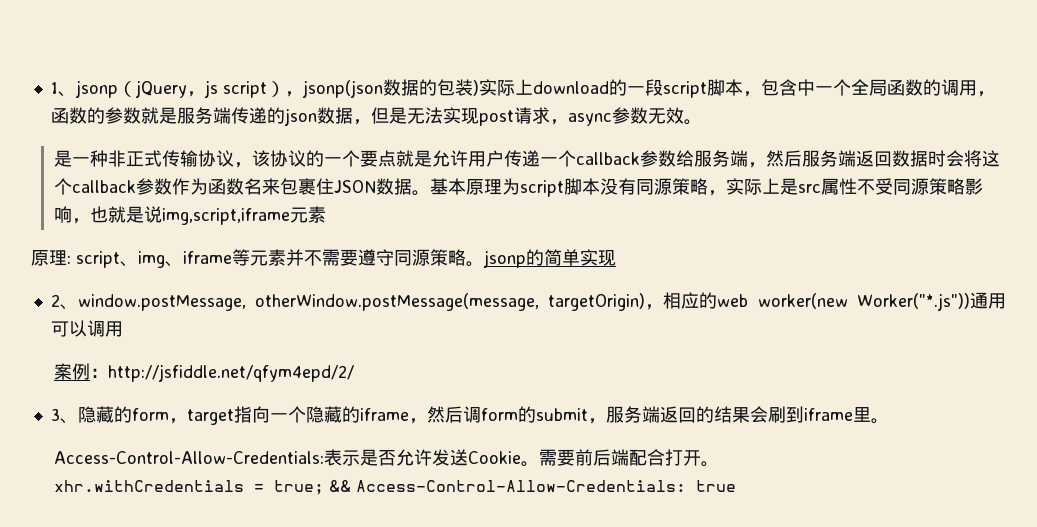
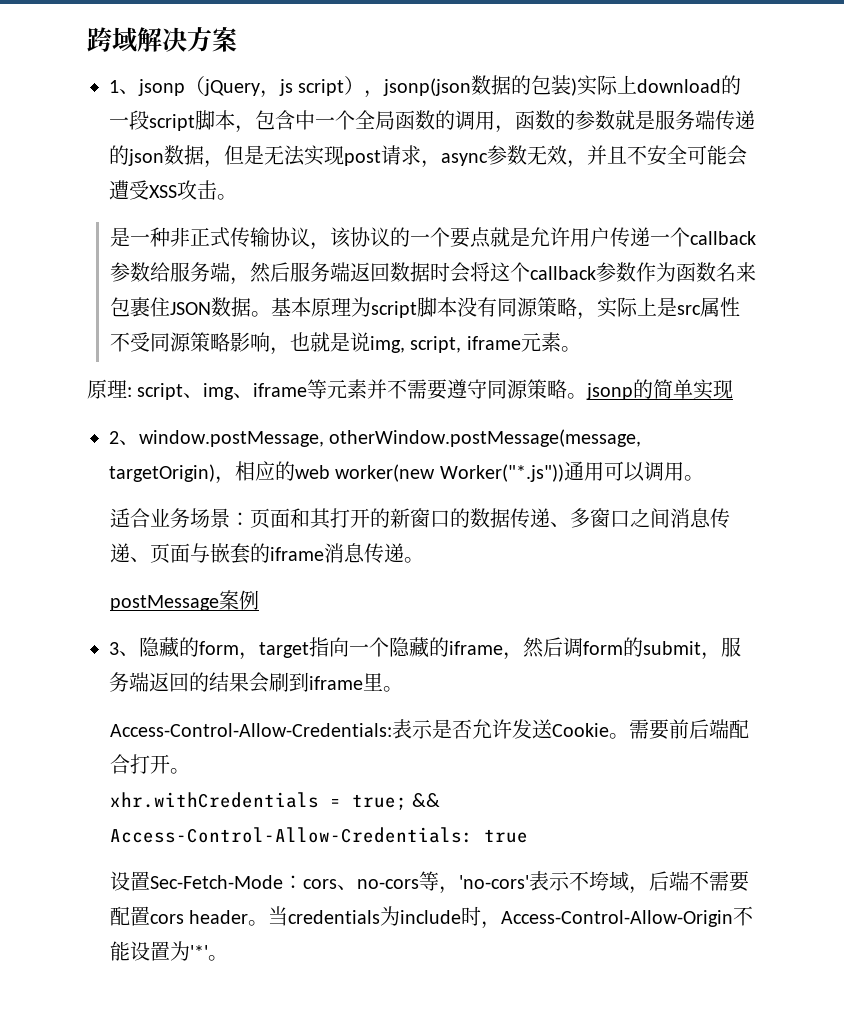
(50, 88) none -> [87,27,237,53] 跨域解决方案 //
(684, 115) none -> [567,145,747,168] [109,180,217,200] ，并且不安全可能会遭受XSS攻击
[161,206,326,225] img,script,iframe元素 -> [369,332,581,353] img, script, iframe元素。
(123, 329) // -> [683,475,704,481] [109,508,730,529] [109,543,424,564] [109,595,219,611] 。 // 适合业务场景：页面和其打开的新窗口的数据传递、多窗口之间消息传递、页面与嵌套的iframe消息传递。 // postMessage
[89,364,354,382] ：http://jsfiddle.net/qfym4epd/2/ -> (259, 600) none
(736, 486) none -> [109,871,749,894] [109,906,754,929] [109,941,228,961] // 设置Sec-Fetch-Mode：cors、no-cors等，'no-cors'表示不垮域，后端不需要配置cors header。当credentials为include时，Access-Control-Allow-Origin不能设置为'*'。

